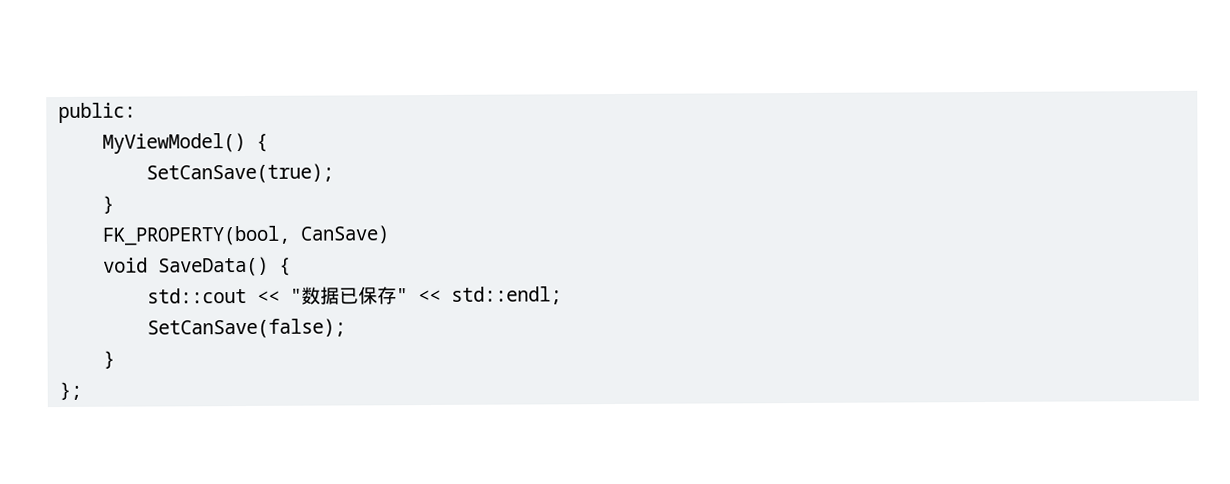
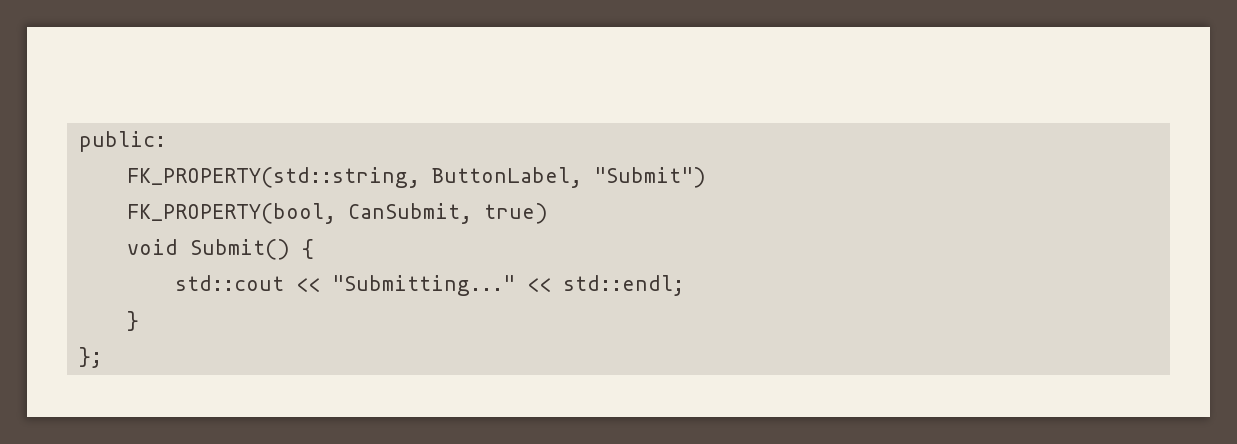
[102,132,268,154] [146,163,334,184] [102,195,114,214] MyViewModel() { // SetCanSave(true); // } -> [127,167,707,188] FK_PROPERTY(std::string, ButtonLabel, "Submit")
[300,225,390,244] CanSave) -> [348,203,549,224] CanSubmit, true)
[158,256,269,277] SaveData() -> [190,239,291,260] Submit()
[290,286,408,305] "数据已保存" -> [332,275,516,296] "Submitting..."
[147,318,346,339] // SetCanSave(false); -> (685, 285) none

